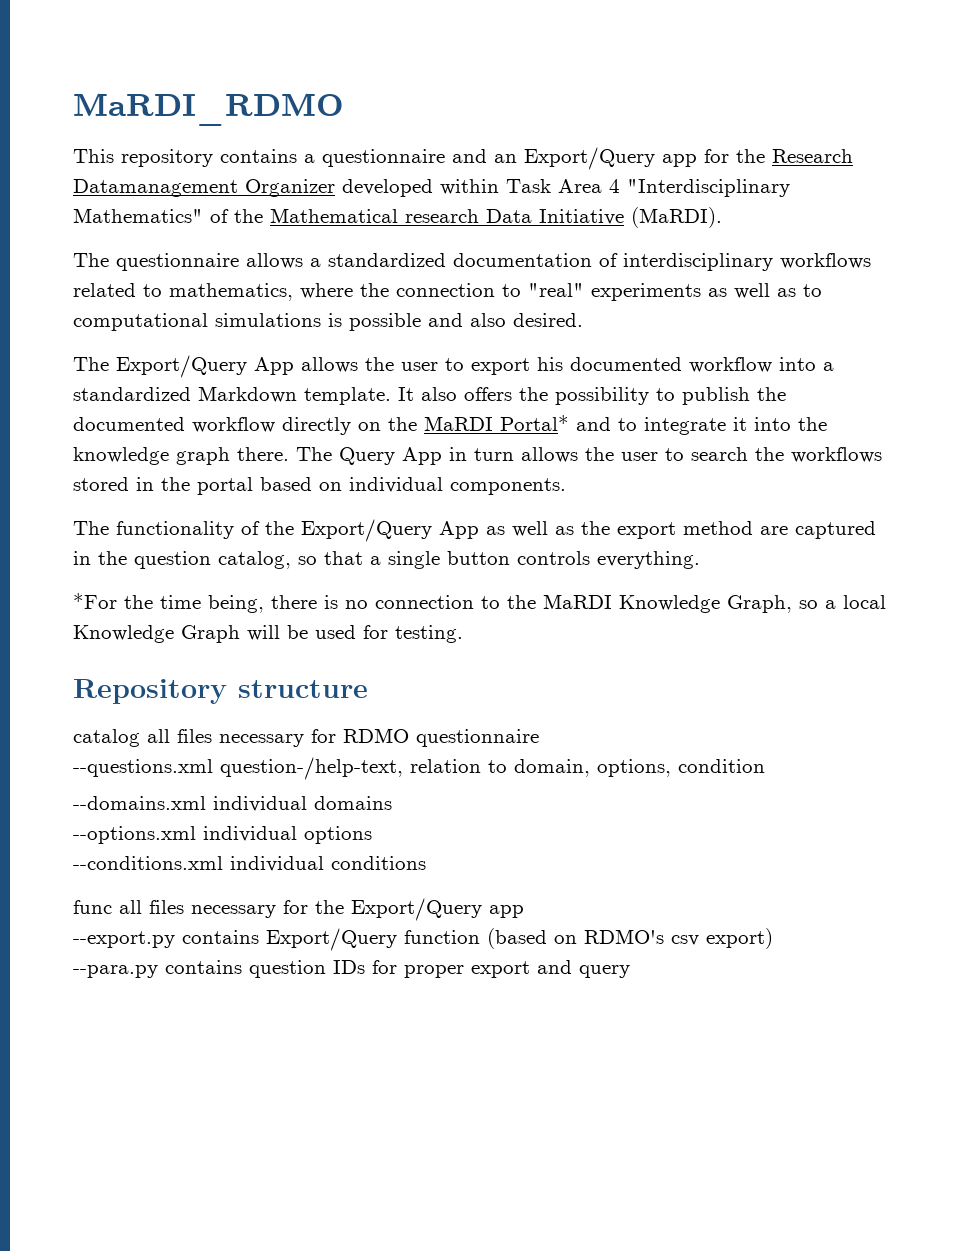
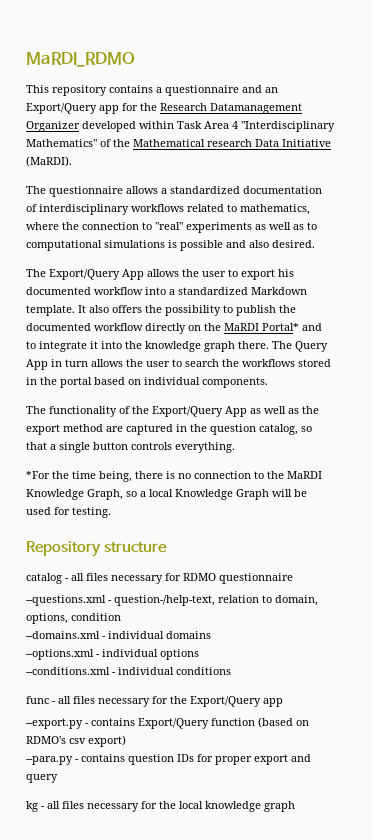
(140, 738) none -> [65,578,69,581] -
(213, 768) none -> [108,600,112,603] -
(206, 803) none -> [102,636,106,639] -
(196, 835) none -> [96,654,100,657] -
(223, 863) none -> [112,672,116,675] -
(112, 907) none -> [52,701,56,704] -
(175, 939) none -> [85,723,89,726] -
(158, 971) none -> [75,759,79,762] -
(630, 971) none -> [26,801,295,812] // kg - all files necessary for the local knowledge graph

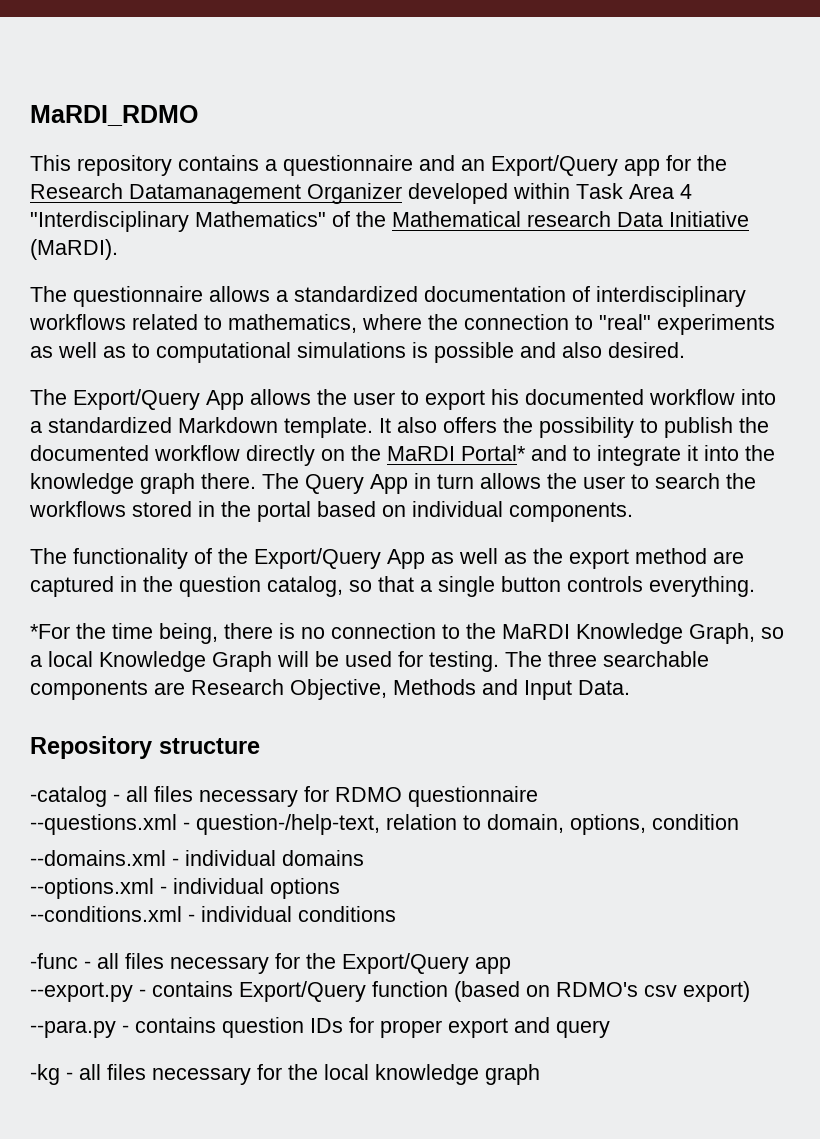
(111, 512) none -> [505,651,709,667] [30,679,630,700] The three searchable components are Research Objective, Methods and Input Data.
[26,573,62,584] catalog -> [30,786,107,807] -catalog
[26,696,49,704] func -> [30,953,78,969] -func
[26,801,38,812] kg -> [30,1064,60,1085] -kg

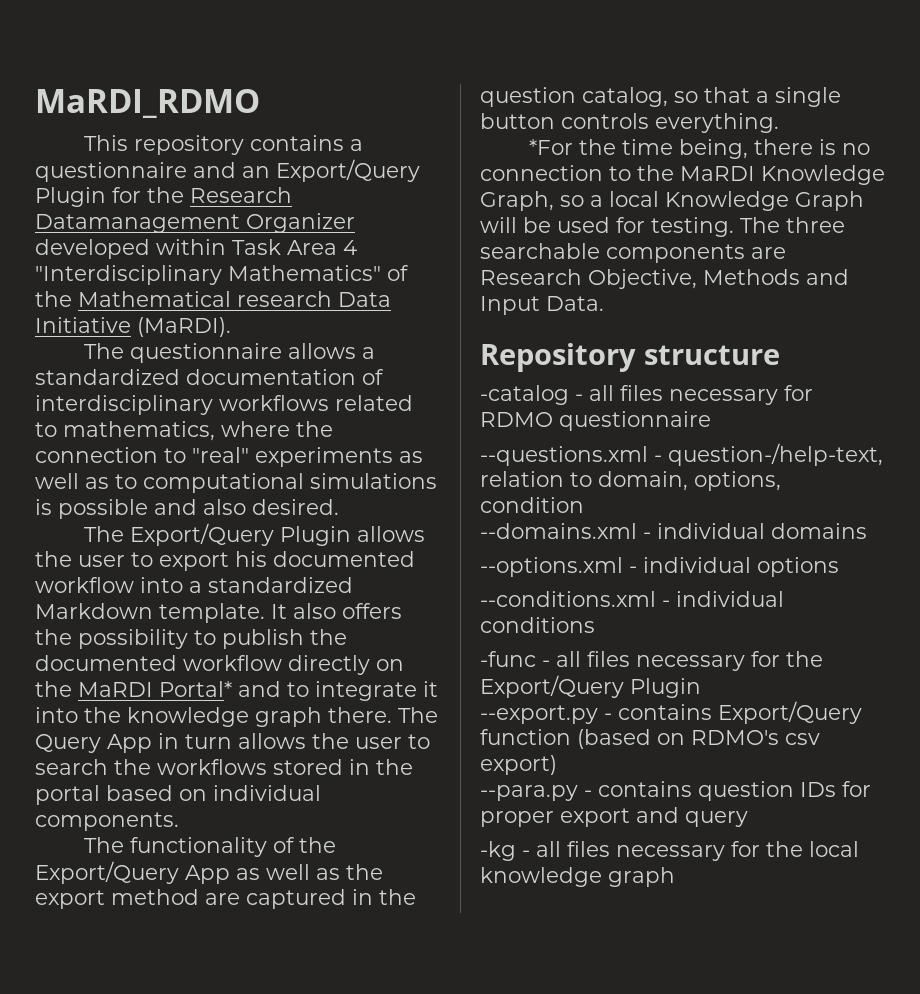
[624,159,660,176] app -> [35,187,106,207] Plugin
[206,390,244,410] App -> [280,526,352,546] Plugin
[475,957,511,974] app -> [630,678,701,698] Plugin

